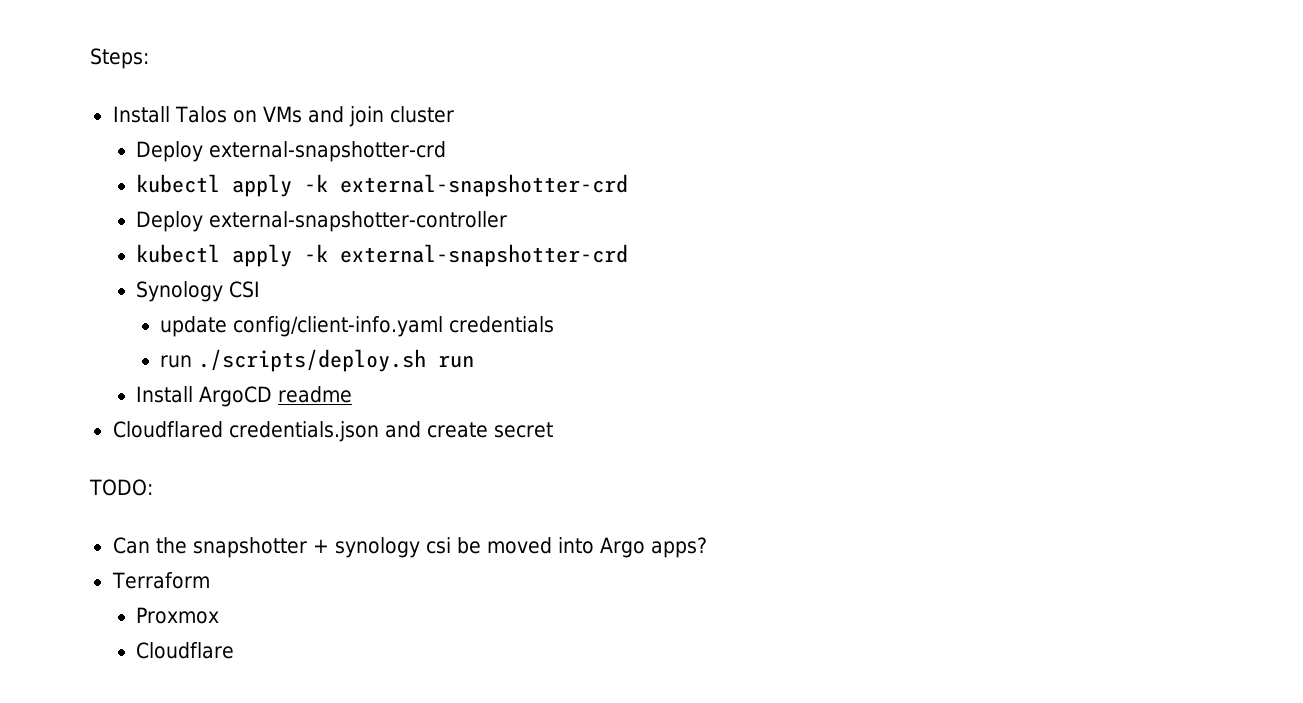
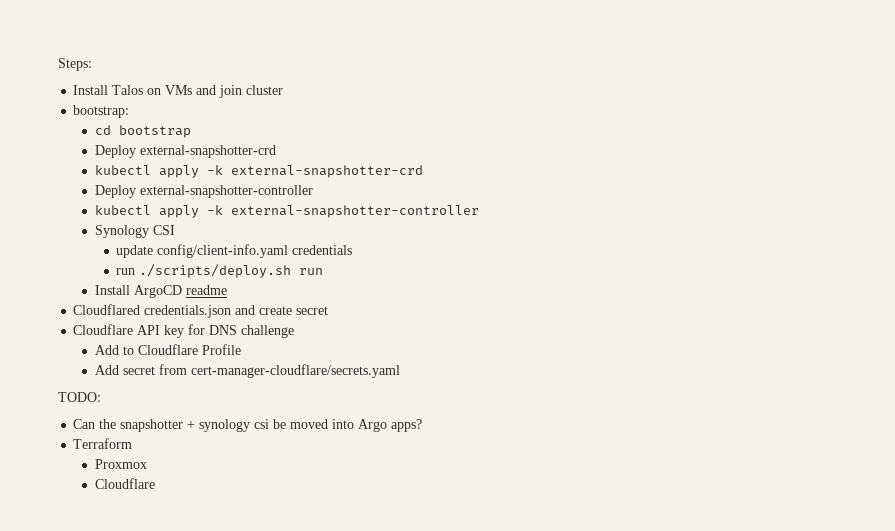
(454, 114) none -> [73,105,130,118] [94,125,191,138] // bootstrap: // cd bootstrap
[340,244,629,267] external-snapshotter-crd -> [230,205,479,218] external-snapshotter-controller
(553, 430) none -> [73,324,295,338] [94,344,241,355] [94,364,400,378] // Cloudflare API key for DNS challenge // Add to Cloudflare Profile // Add secret from cert-manager-cloudflare/secrets.yaml

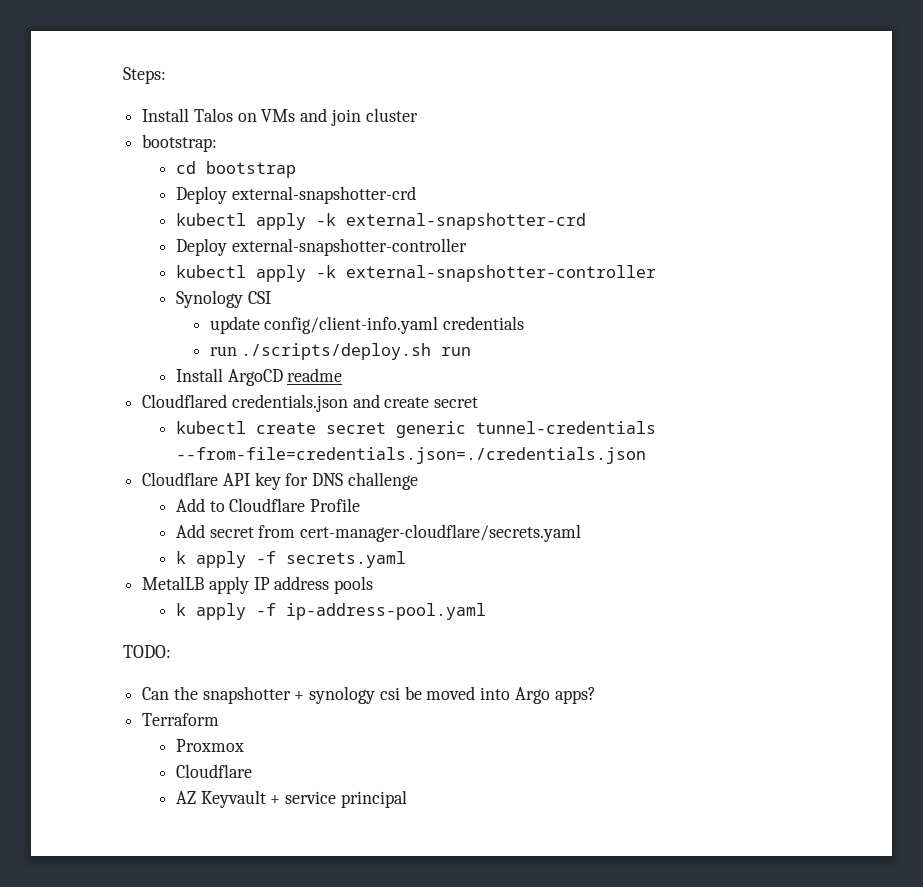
(329, 310) none -> [175,421,656,438] [175,447,646,464] // kubectl create secret generic tunnel-credentials --from-file=credentials.json=./credentials.json
(400, 371) none -> [175,551,406,568] [142,576,374,594] [175,603,486,620] // k apply -f secrets.yaml // MetalLB apply IP address pools // k apply -f ip-address-pool.yaml
(155, 483) none -> [175,790,407,808] // AZ Keyvault + service principal

